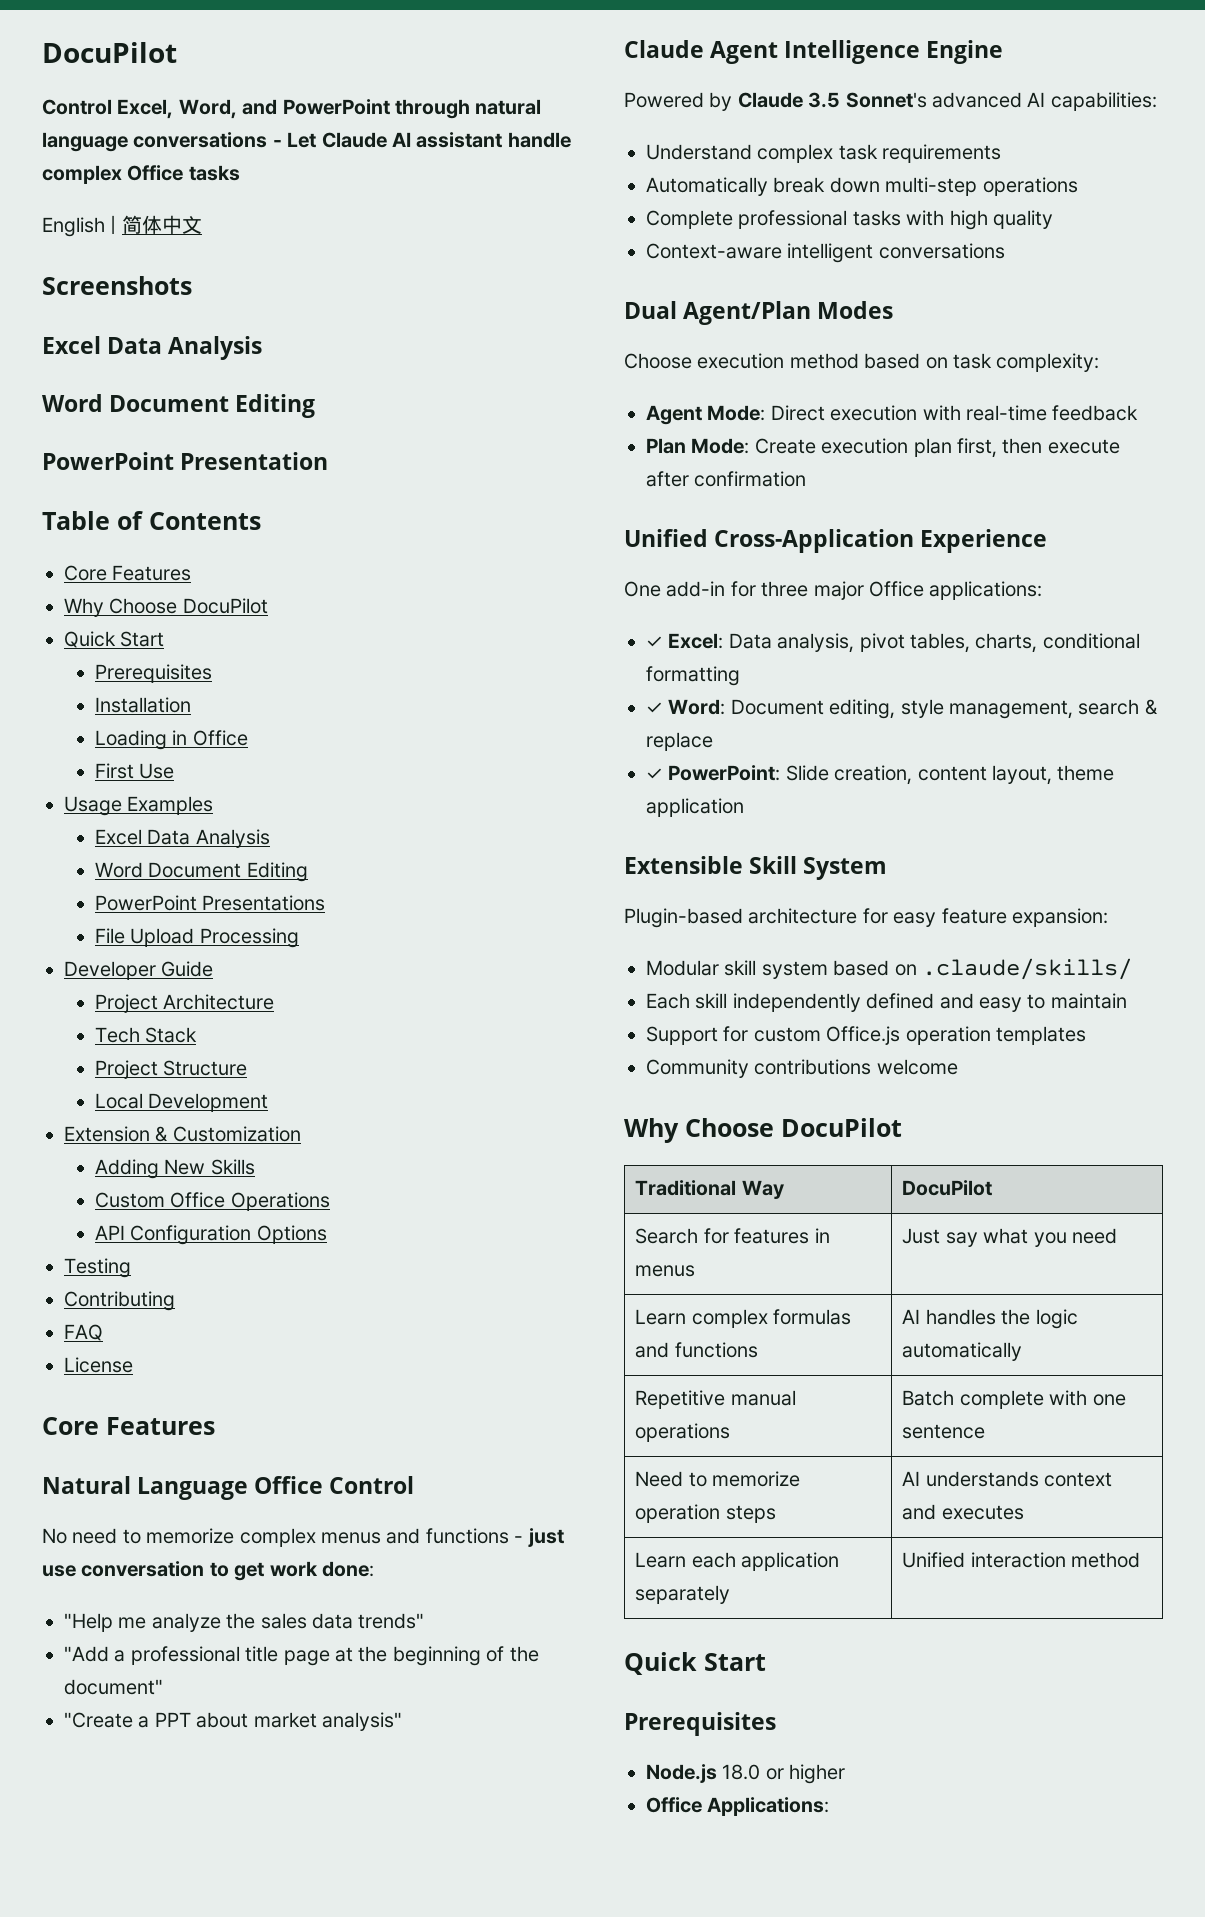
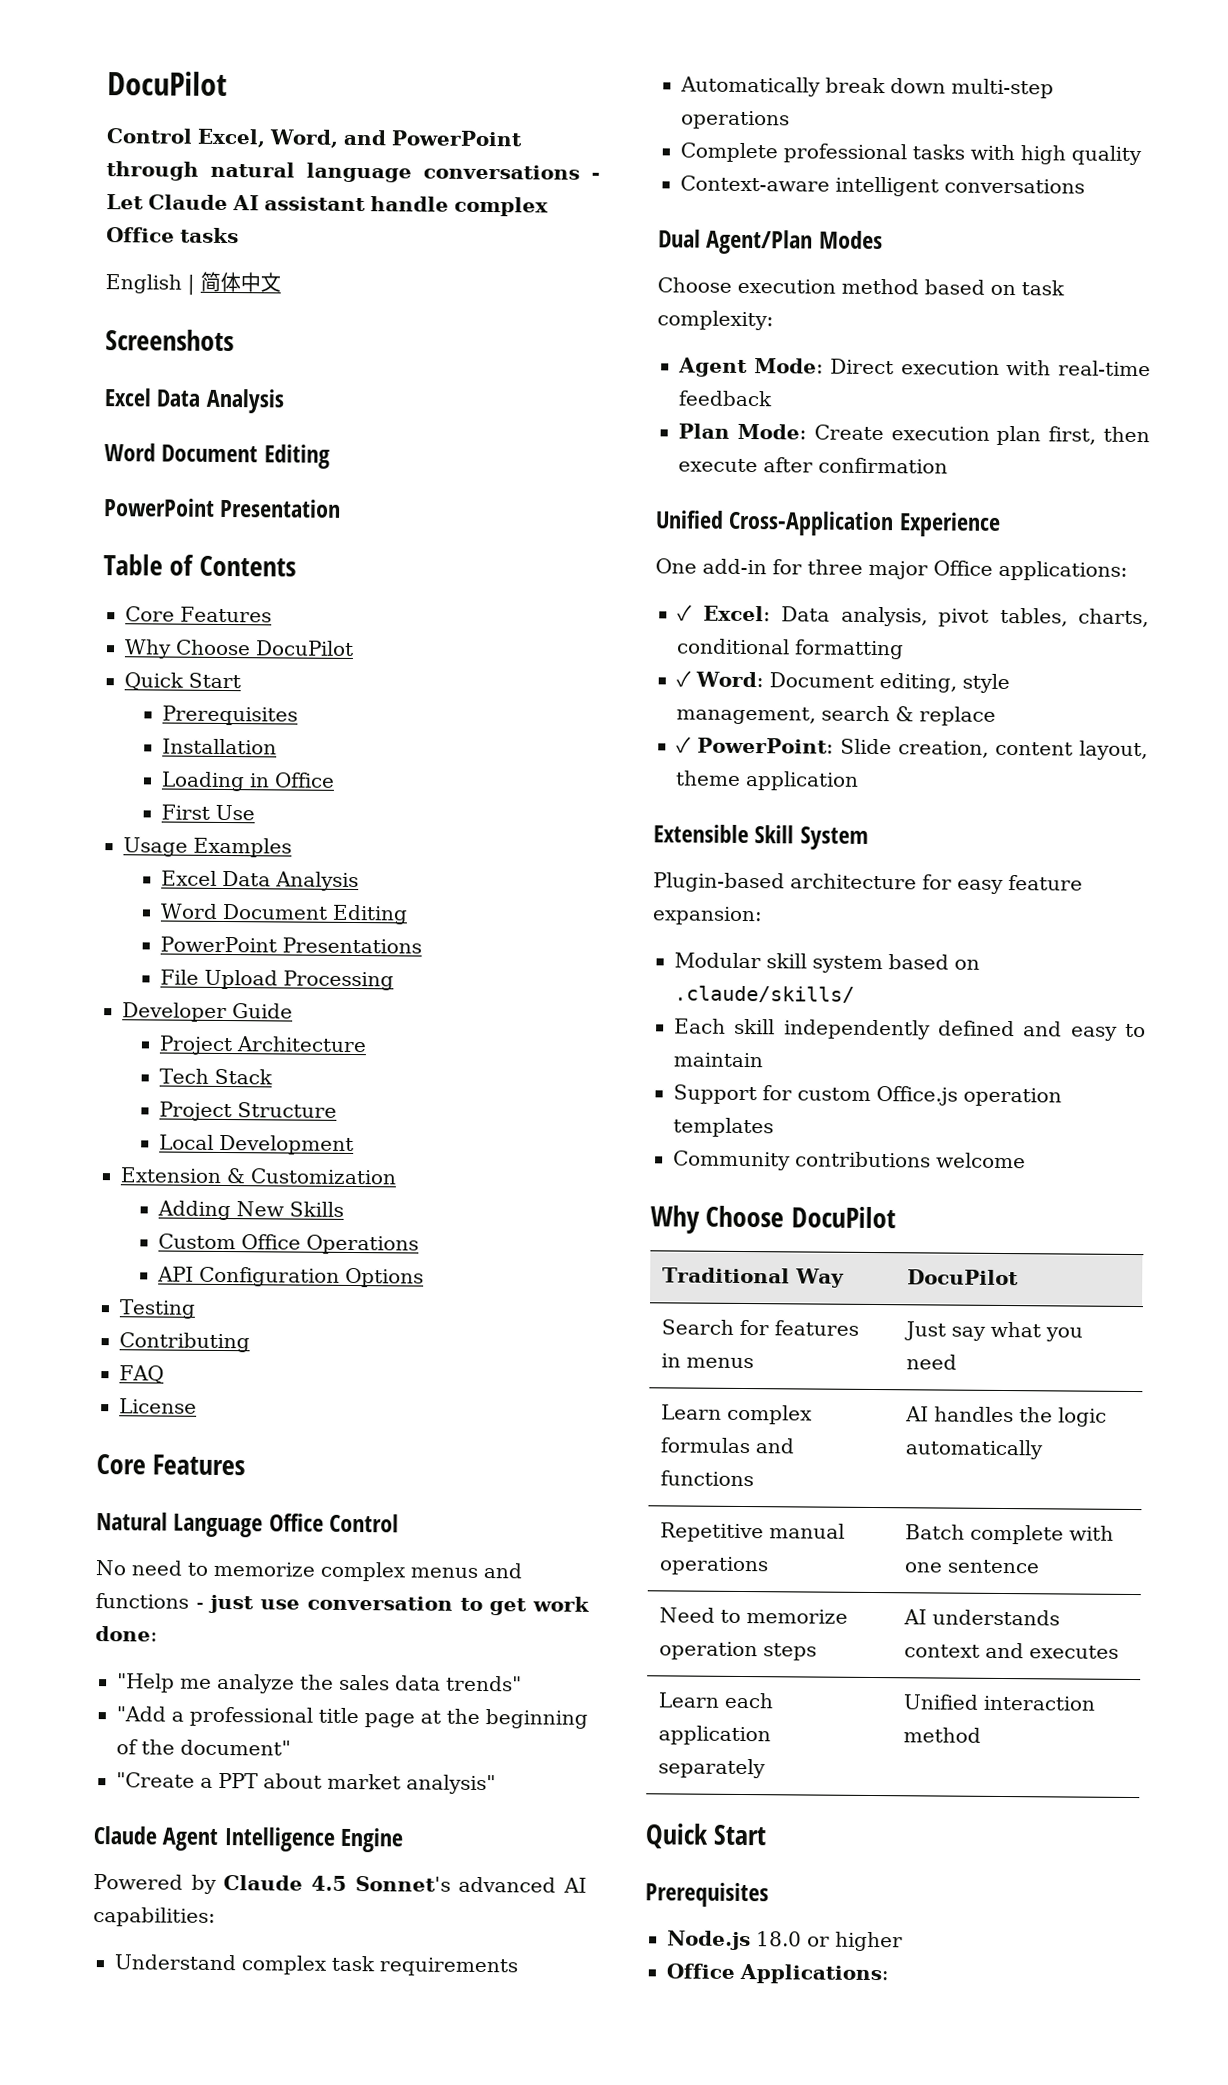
[808,92,841,108] 3.5 -> [310,1875,347,1891] 4.5

